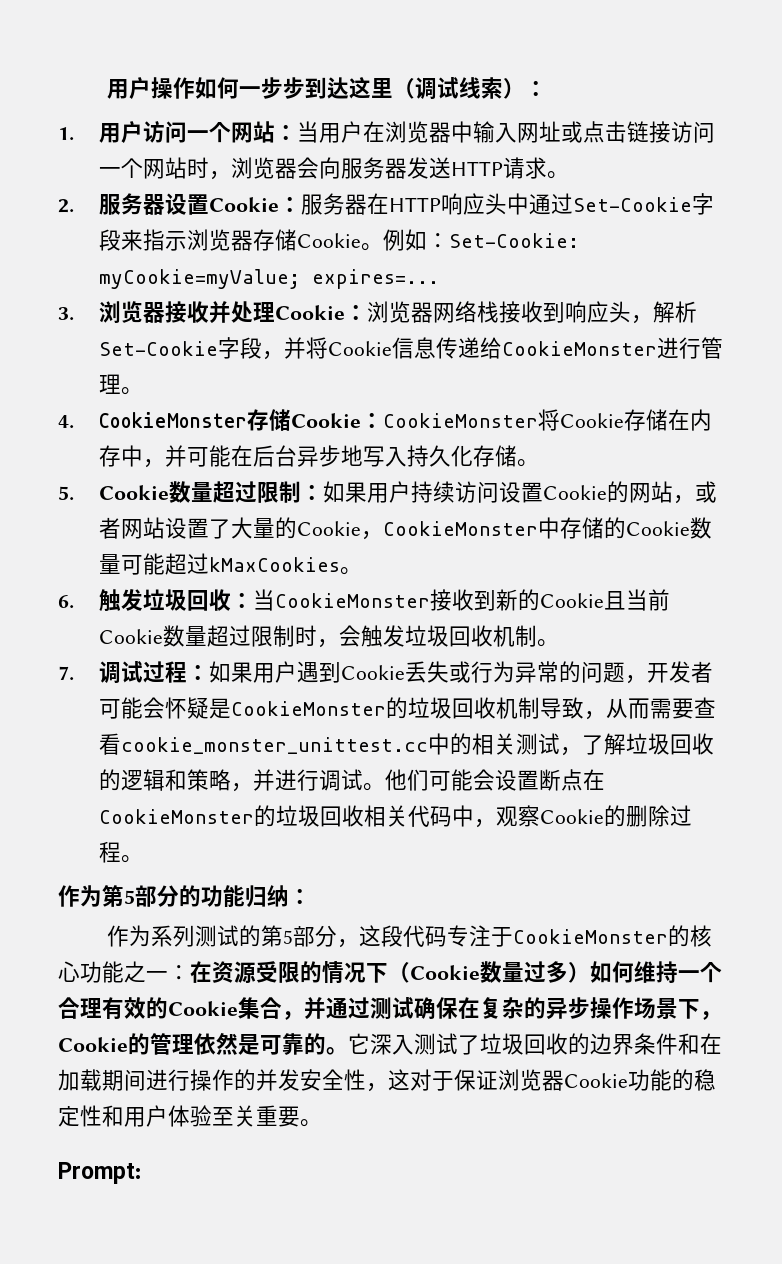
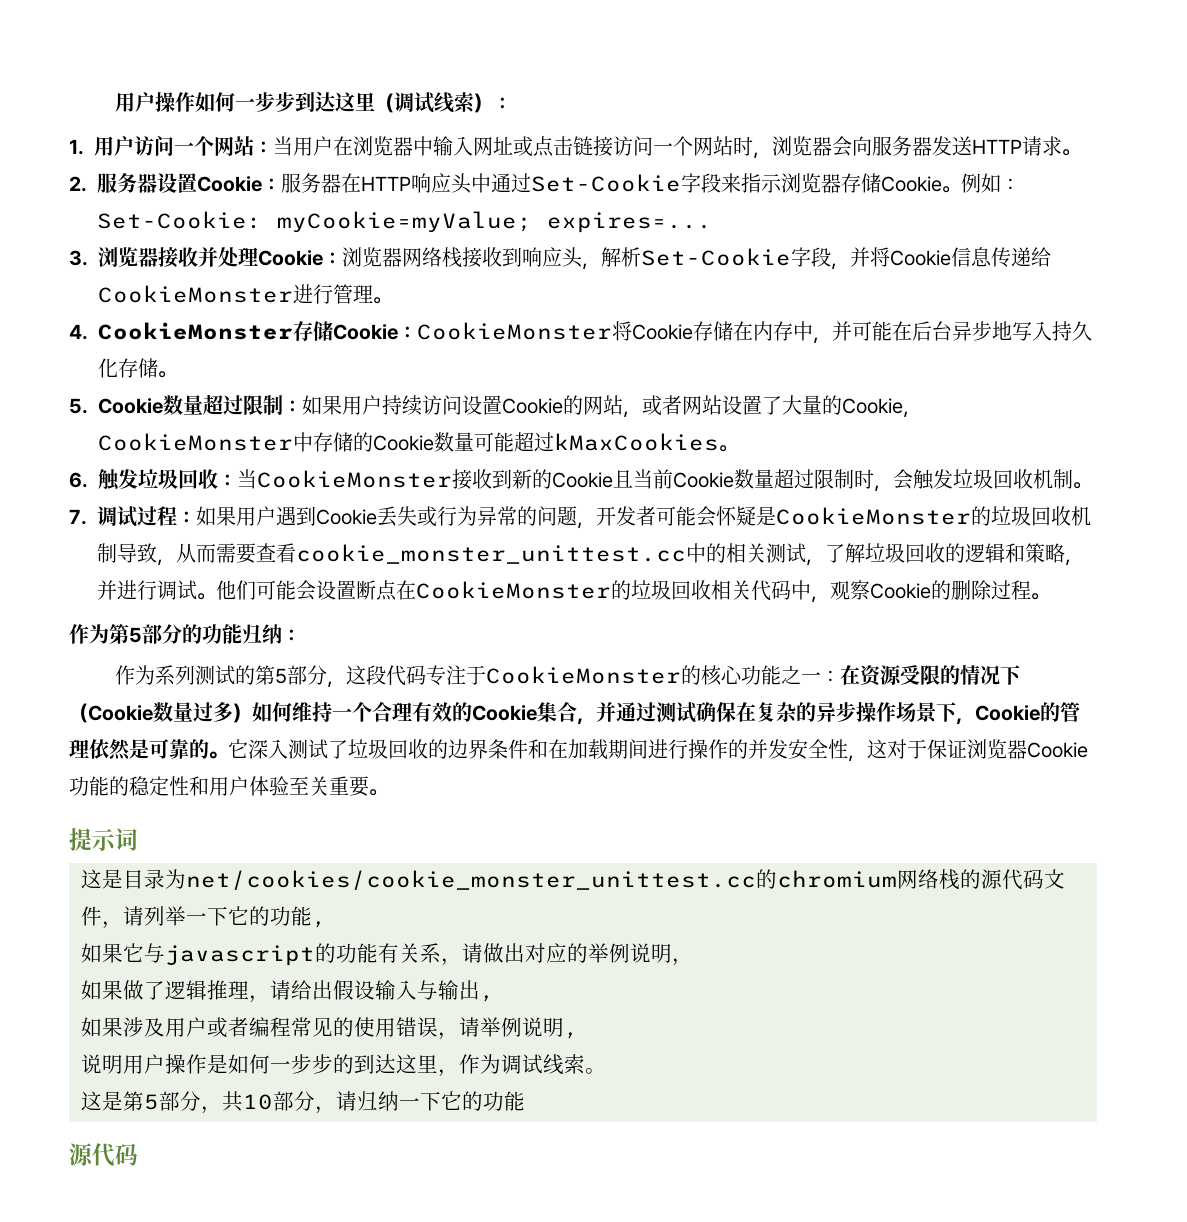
[58,1162,141,1184] Prompt: -> [69,828,138,851] [81,869,1065,890] [81,906,327,929] [81,943,693,966] [81,980,495,1003] [81,1017,579,1040] [81,1054,606,1077] [81,1091,525,1114] [69,1143,138,1167] 提示词 // 这是目录为net/cookies/cookie_monster_unittest.cc的chromium网络栈的源代码文件，请列举一下它的功能, // 如果它与javascript的功能有关系，请做出对应的举例说明， // 如果做了逻辑推理，请给出假设输入与输出, // 如果涉及用户或者编程常见的使用错误，请举例说明, // 说明用户操作是如何一步步的到达这里，作为调试线索。 // 这是第5部分，共10部分，请归纳一下它的功能 // 源代码

